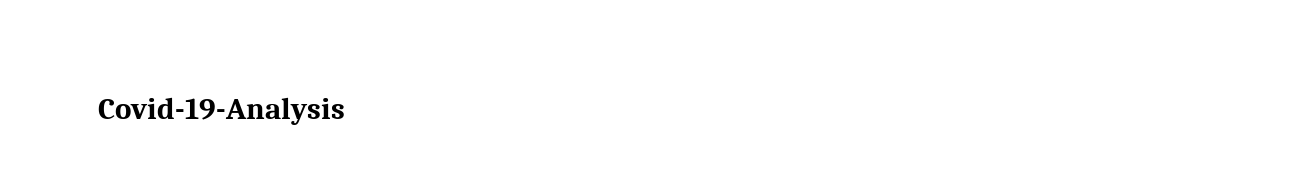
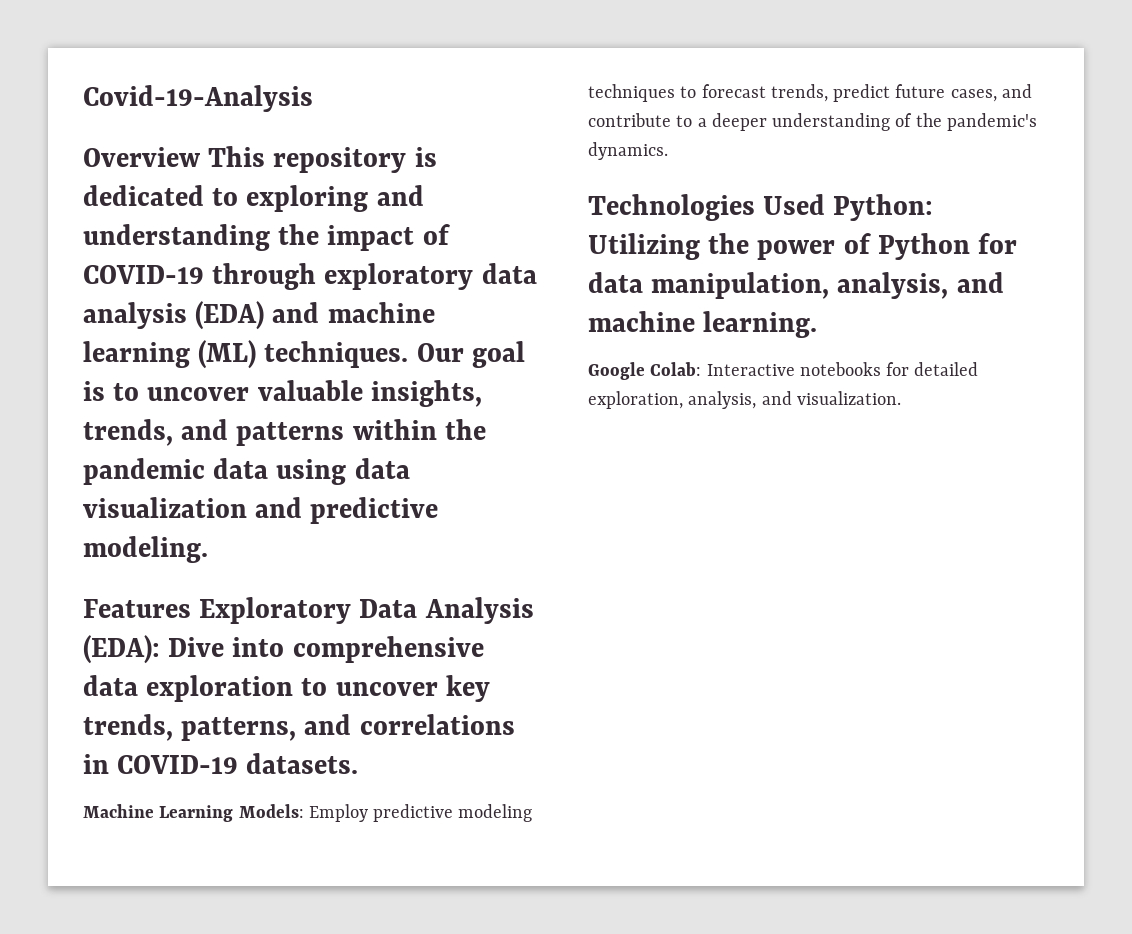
(345, 111) none -> [83,146,437,173] [83,185,424,212] [83,224,450,251] [83,263,537,290] [83,301,435,330] [83,340,525,369] [83,380,482,407] [83,419,486,446] [83,458,410,485] [83,497,439,524] [83,536,208,563] [83,597,534,624] [83,635,484,664] [83,675,490,702] [83,714,515,741] [83,753,359,774] [83,804,533,822] [588,84,1032,102] [588,113,1037,131] [588,142,668,160] [588,194,934,221] [588,233,1018,260] [588,272,1004,299] [588,311,818,338] [588,362,979,380] [588,391,901,409] // Overview This repository is dedicated to exploring and understanding the impact of COVID-19 through exploratory data analysis (EDA) and machine learning (ML) techniques. Our goal is to uncover valuable insights, trends, and patterns within the pandemic data using data visualization and predictive modeling. // Features Exploratory Data Analysis (EDA): Dive into comprehensive data exploration to uncover key trends, patterns, and correlations in COVID-19 datasets. // Machine Learning Models: Employ predictive modeling techniques to forecast trends, predict future cases, and contribute to a deeper understanding of the pandemic's dynamics. // Technologies Used Python: Utilizing the power of Python for data manipulation, analysis, and machine learning. // Google Colab: Interactive notebooks for detailed exploration, analysis, and visualization.

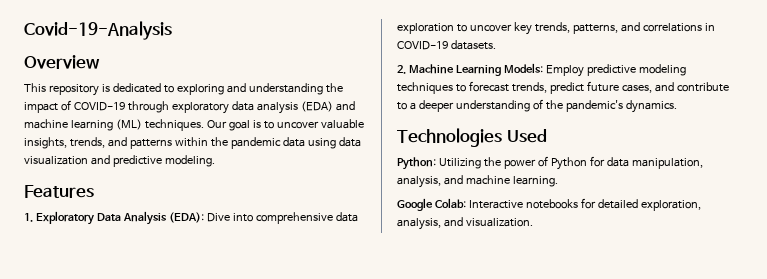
(200, 157) none -> (100, 62) //
(191, 608) none -> [24,213,33,222] // 1.
(359, 763) none -> [397,65,406,74] 2.
(826, 204) none -> (547, 136) //

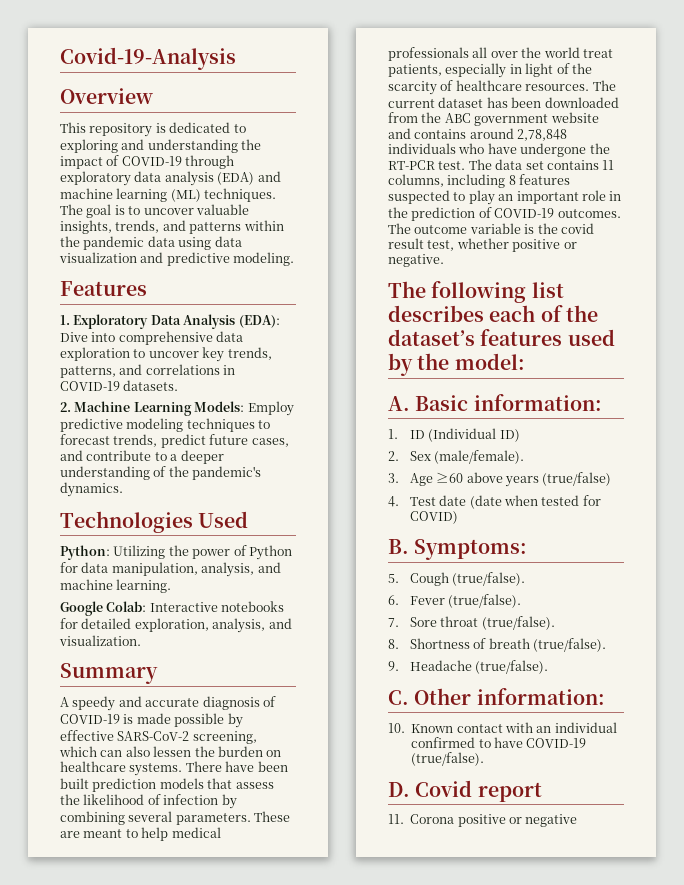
[206,120,227,128] Our -> [60,204,83,215] The
(533, 222) none -> [60,663,158,684] [60,696,276,711] [60,713,243,728] [60,730,257,744] [59,746,282,757] [60,761,288,776] [60,778,274,792] [60,794,237,809] [60,811,291,825] [60,827,221,841] [388,47,613,61] [388,63,592,78] [388,80,616,95] [388,97,619,108] [388,112,599,126] [388,128,568,141] [388,143,610,157] [388,159,615,170] [388,174,571,188] [388,190,622,205] [388,207,621,221] [388,223,594,234] [388,238,577,252] [388,254,444,267] [388,281,564,303] [388,305,598,322] [388,329,615,346] [388,353,525,376] [388,394,602,411] [388,428,520,442] [388,450,525,464] [388,472,612,487] [388,495,601,509] [409,511,458,524] [388,539,528,560] [388,572,526,586] [388,594,522,608] [388,616,555,630] [388,638,606,652] [388,660,549,674] [388,688,605,705] [388,722,617,733] [411,737,587,748] [411,752,485,766] [388,780,542,802] [388,814,578,827] // Summary // A speedy and accurate diagnosis of COVID-19 is made possible by effective SARS-CoV-2 screening, which can also lessen the burden on healthcare systems. There have been built prediction models that assess the likelihood of infection by combining several parameters. These are meant to help medical professionals all over the world treat patients, especially in light of the scarcity of healthcare resources. The current dataset has been downloaded from the ABC government website and contains around 2,78,848 individuals who have undergone the RT-PCR test. The data set contains 11 columns, including 8 features suspected to play an important role in the prediction of COVID-19 outcomes. The outcome variable is the covid result test, whether positive or negative. // The following list describes each of the dataset’s features used by the model: // A. Basic information: // 1. ID (Individual ID) // 2. Sex (male/female). // 3. Age ≥60 above years (true/false) // 4. Test date (date when tested for COVID) // B. Symptoms: // 5. Cough (true/false). // 6. Fever (true/false). // 7. Sore throat (true/false). // 8. Shortness of breath (true/false). // 9. Headache (true/false). // C. Other information: // 10. Known contact with an individual confirmed to have COVID-19 (true/false). // D. Covid report // 11. Corona positive or negative

